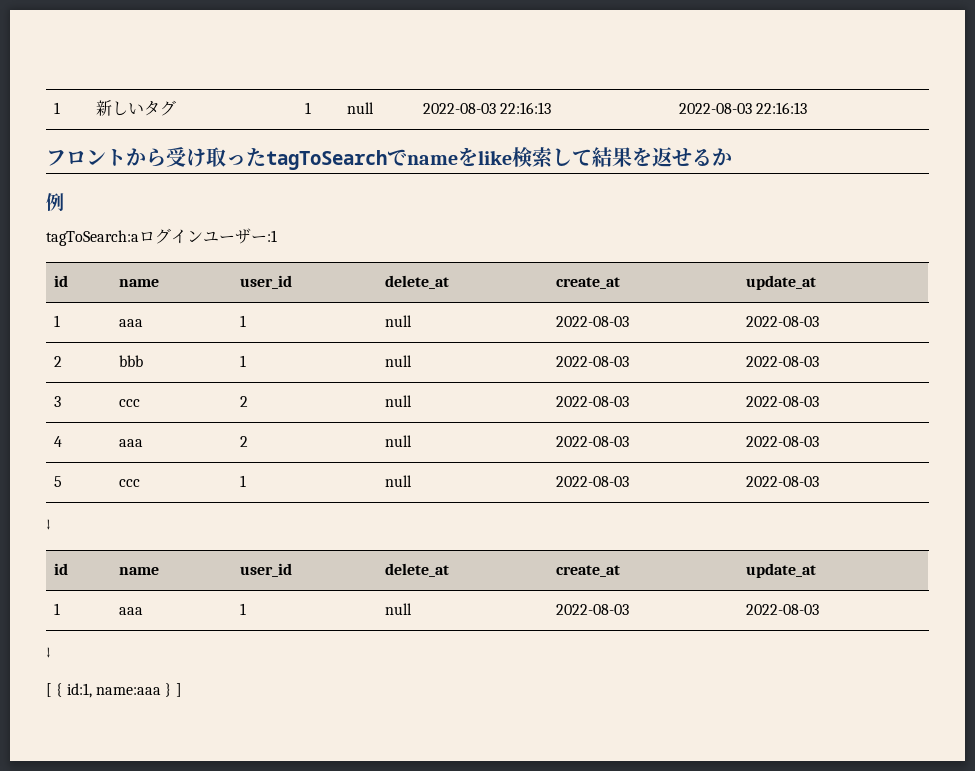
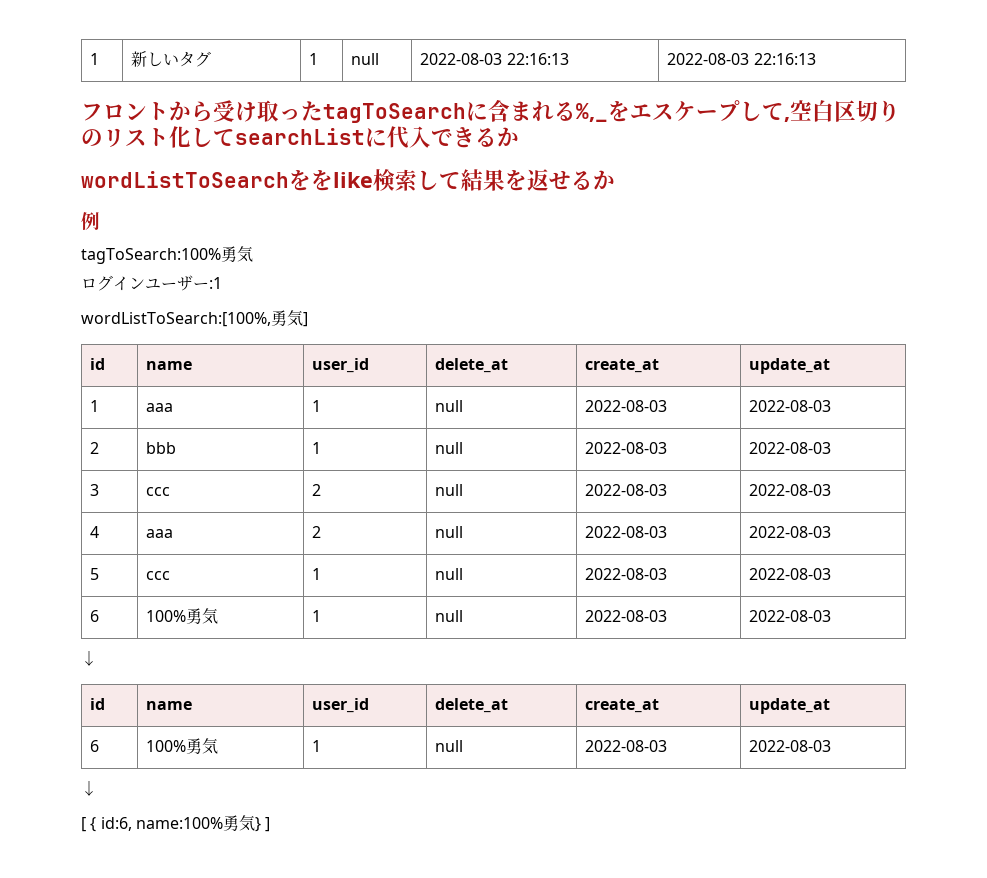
[387,149,458,166] でname -> [466,99,900,122] [81,126,519,149] [81,170,311,191] に含まれる%,_をエスケープして,空白区切りのリスト化してsearchListに代入できるか // wordListToSearchを
[46,230,139,246] tagToSearch:a -> [81,246,253,264] tagToSearch:100%勇気 //
(277, 236) none -> [81,310,308,327] // wordListToSearch:[100%,勇気]
(820, 481) none -> [90,610,100,622] [146,608,219,625] [312,610,322,622] [435,610,464,622] [585,610,668,622] [749,610,832,622] // 6 | 100%勇気 | 1 | null | 2022-08-03 | 2022-08-03
[54,603,61,615] [119,607,144,615] 1 | aaa -> [90,740,100,752] [146,738,219,755] 6 | 100%勇気
[66,683,161,698] id:1, name:aaa -> [100,815,255,832] id:6, name:100%勇気

